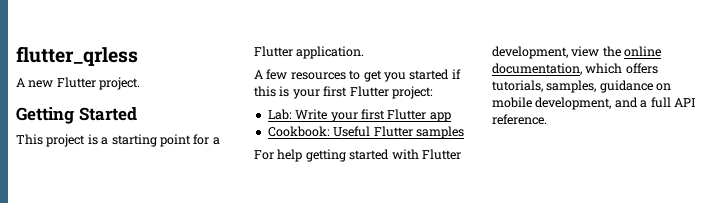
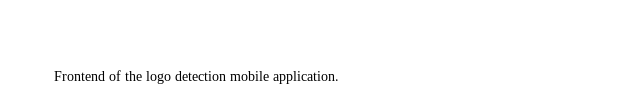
[16,46,138,66] [16,77,141,90] [16,107,137,124] [16,134,220,147] [254,46,365,59] [254,69,461,82] [254,86,433,99] [267,109,451,122] [267,126,464,139] [254,149,461,162] [492,46,662,59] [492,63,658,75] [492,80,672,93] [492,97,696,110] [492,114,547,125] flutter_qrless // A new Flutter project. // Getting Started // This project is a starting point for a Flutter application. // A few resources to get you started if this is your first Flutter project: // Lab: Write your first Flutter app // Cookbook: Useful Flutter samples // For help getting started with Flutter development, view the online documentation, which offers tutorials, samples, guidance on mobile development, and a full API reference. -> [54,70,339,84] Frontend of the logo detection mobile application.

